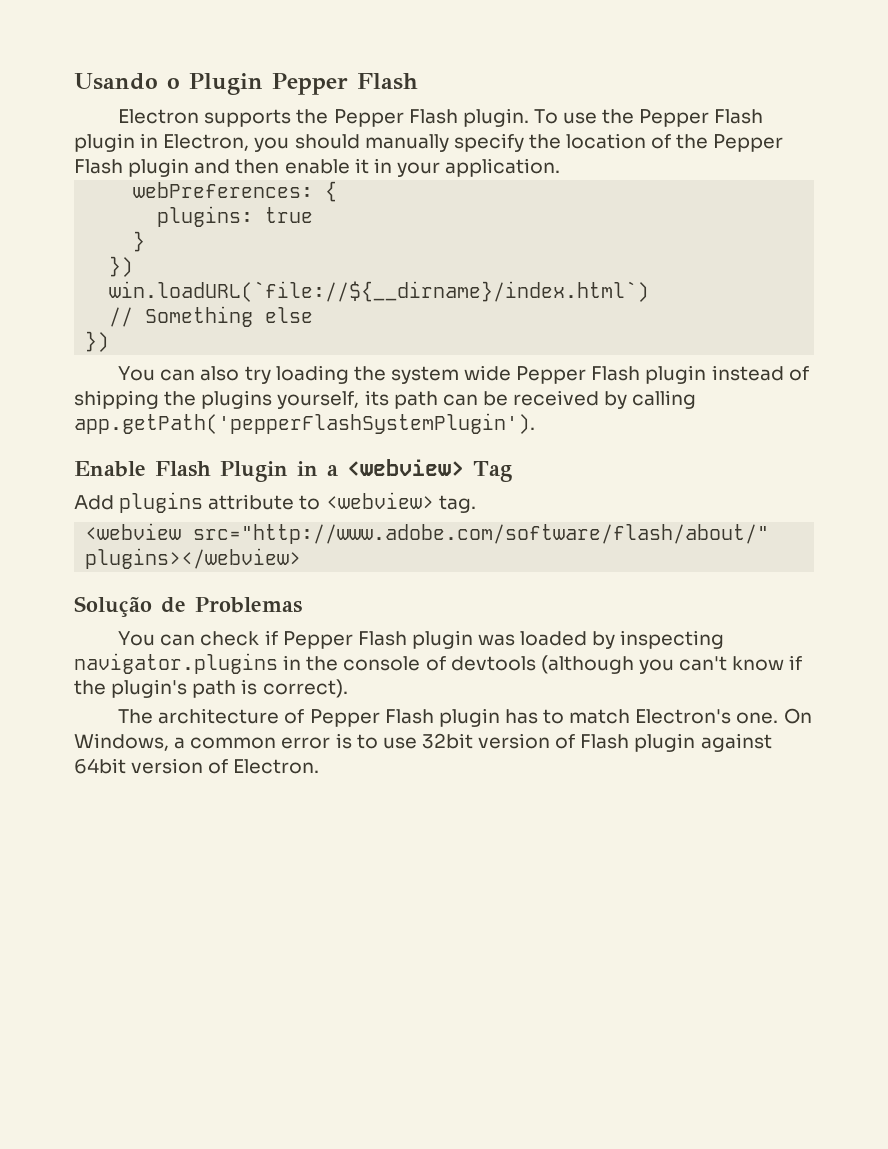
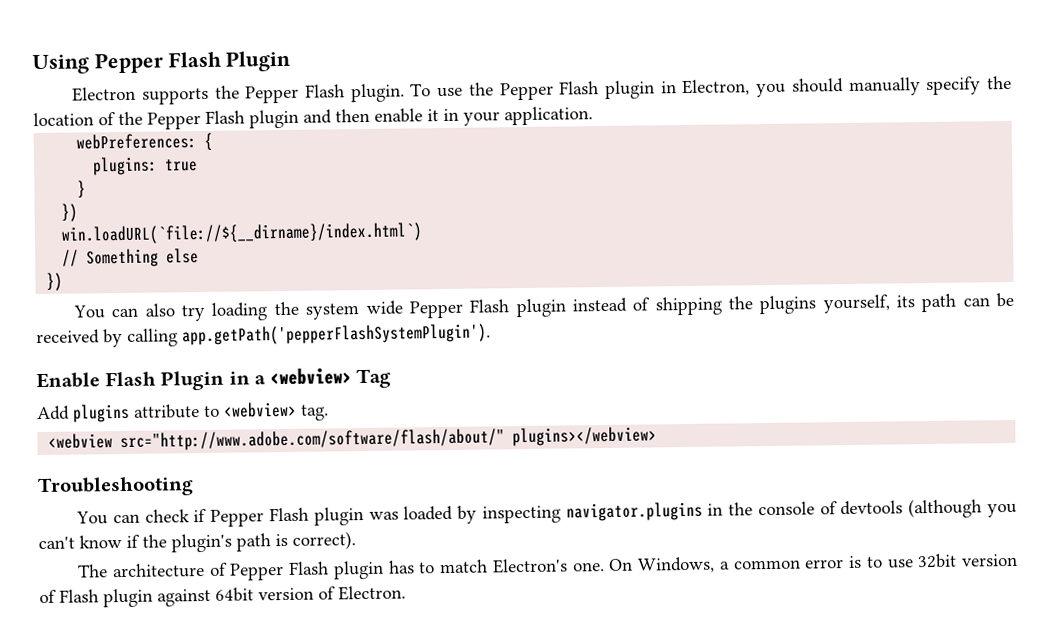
[74,73,418,95] Usando o Plugin Pepper Flash -> [32,50,292,75] Using Pepper Flash Plugin
[74,596,302,617] Solução de Problemas -> [37,476,194,498] Troubleshooting

